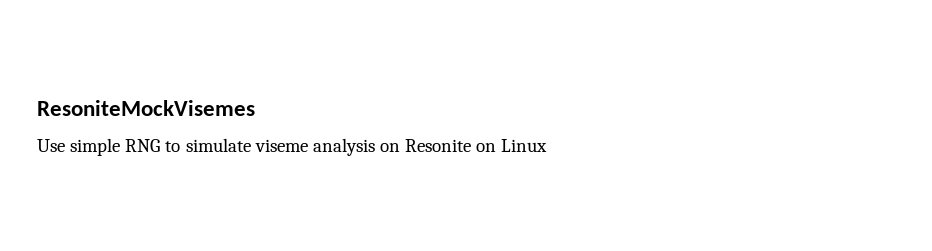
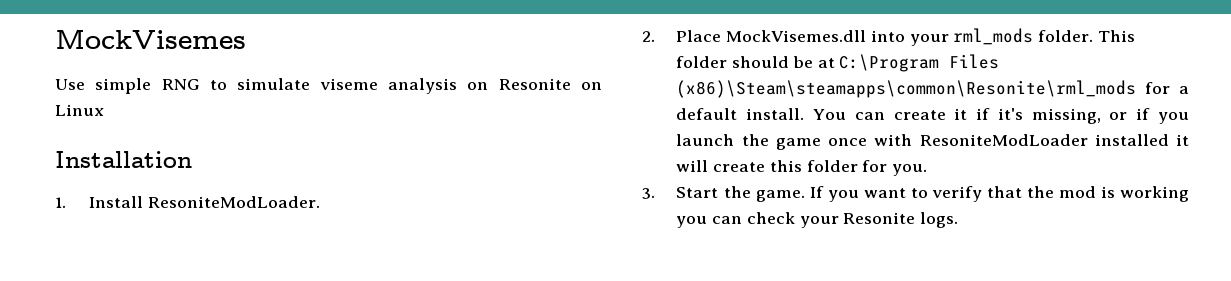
[37,100,255,116] ResoniteMockVisemes -> [55,29,246,49] MockVisemes
(548, 145) none -> [55,151,192,168] [55,196,321,208] [642,28,1135,46] [676,54,1000,72] [676,80,1189,98] [676,108,1189,124] [676,134,1189,150] [676,160,928,176] [642,186,1189,202] [676,212,959,228] // Installation // 1. Install ResoniteModLoader. // 2. Place MockVisemes.dll into your rml_mods folder. This folder should be at C:\Program Files (x86)\Steam\steamapps\common\Resonite\rml_mods for a default install. You can create it if it's missing, or if you launch the game once with ResoniteModLoader installed it will create this folder for you. // 3. Start the game. If you want to verify that the mod is working you can check your Resonite logs.

